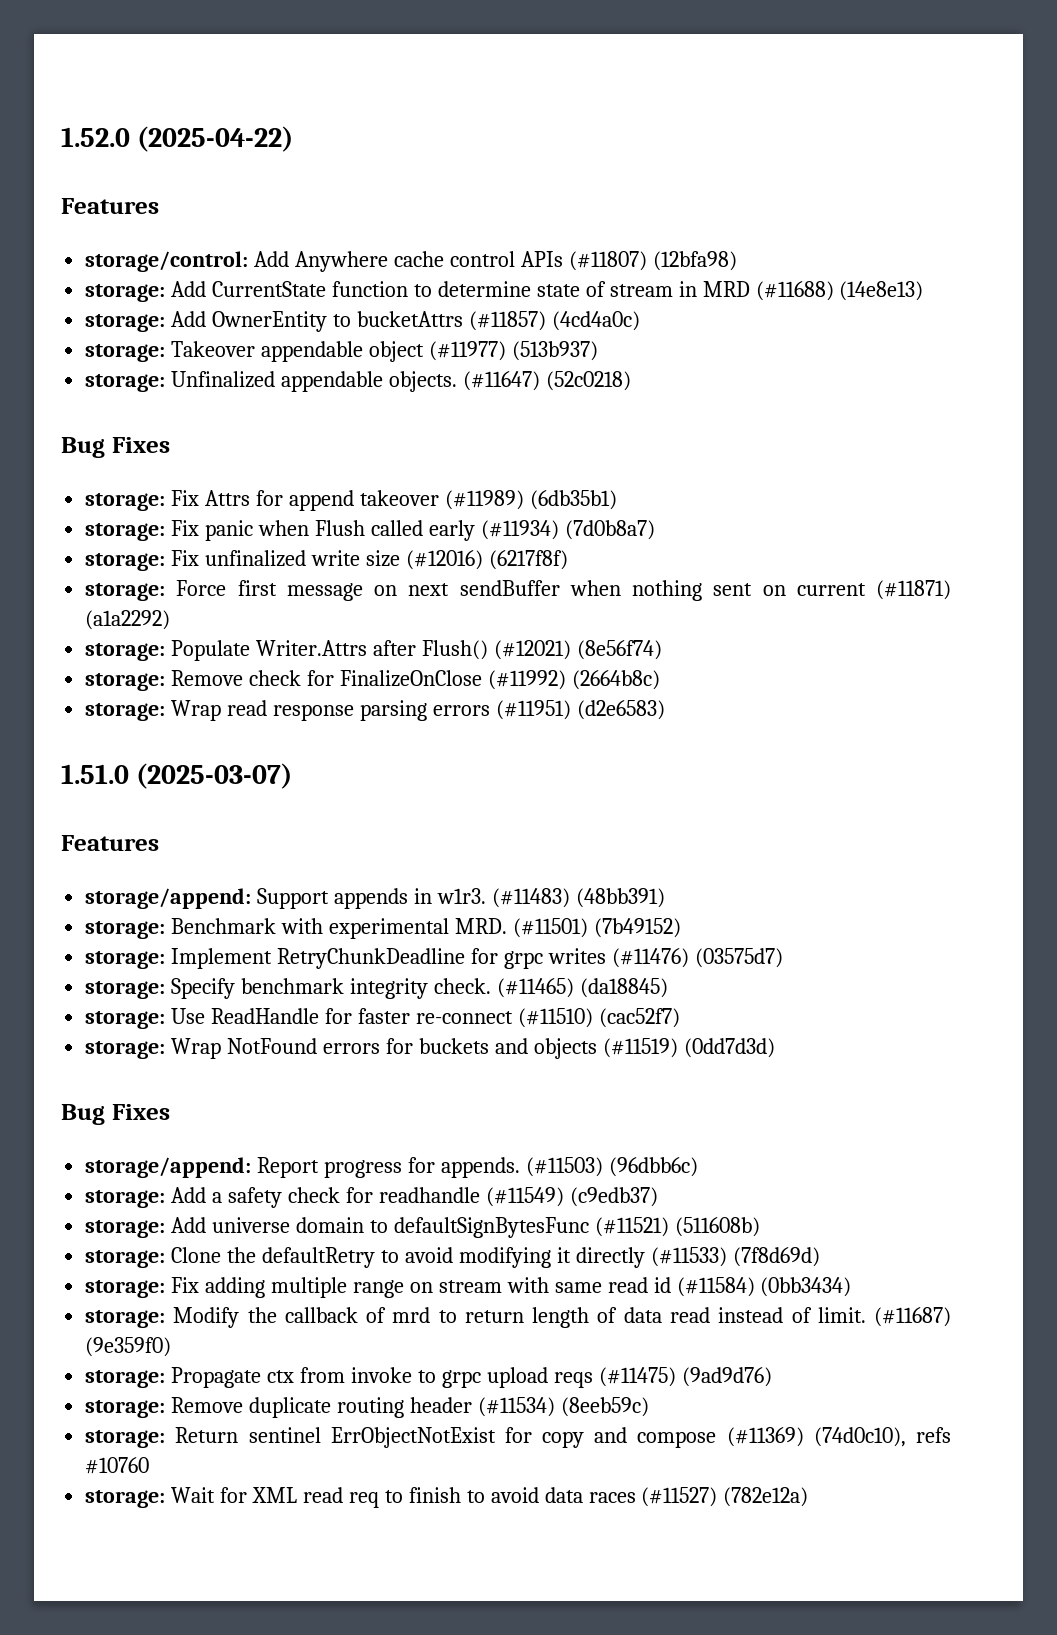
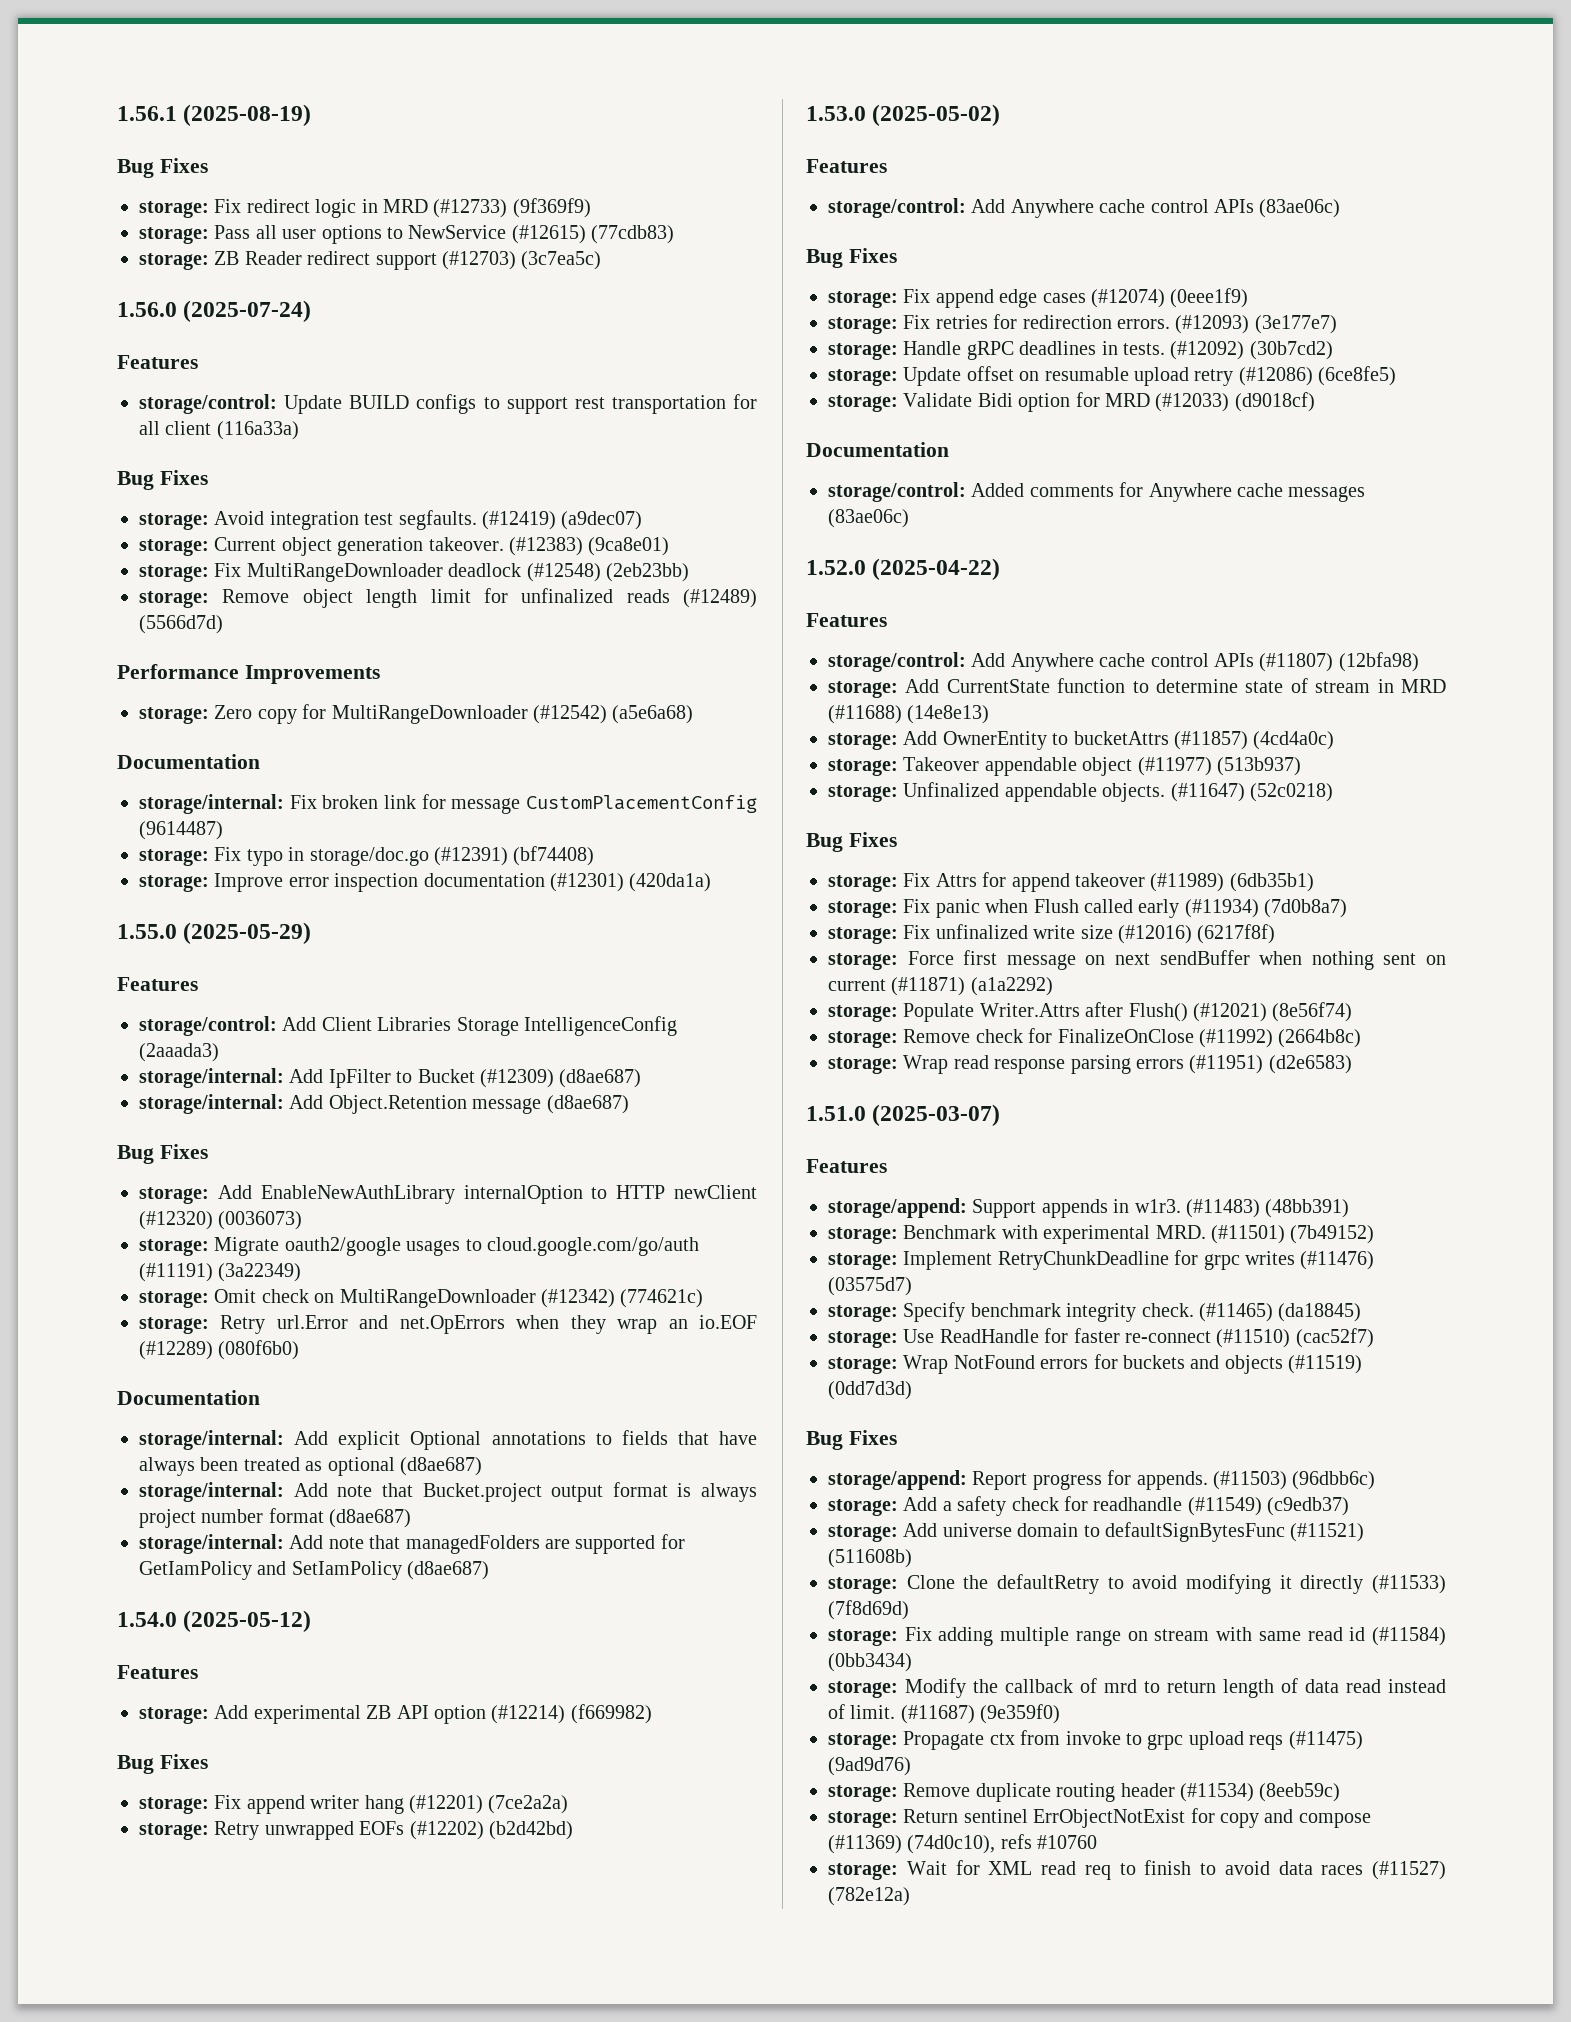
(61, 137) none -> [117,104,312,126] [117,158,208,178] [139,198,591,218] [139,225,675,244] [139,251,602,270] [117,300,312,322] [117,355,198,369] [139,394,757,414] [139,421,299,440] [117,470,208,490] [139,510,643,530] [139,537,670,556] [139,563,689,582] [139,588,757,608] [139,615,223,634] [117,664,380,684] [139,704,694,724] [117,754,260,769] [139,794,757,814] [139,821,223,840] [139,846,595,866] [139,873,712,892] [117,922,312,944] [117,977,198,991] [139,1016,677,1036] [139,1043,219,1062] [139,1068,642,1088] [139,1094,629,1114] [117,1144,208,1164] [139,1185,757,1204] [139,1211,303,1230] [139,1237,699,1256] [139,1263,302,1282] [139,1289,704,1308] [139,1315,758,1334] [139,1340,300,1360] [117,1390,260,1405] [139,1430,757,1450] [139,1457,482,1476] [139,1482,757,1502] [139,1508,412,1528] [139,1534,685,1554] [139,1561,490,1580] [117,1610,312,1632] [117,1665,198,1679] [139,1704,652,1724] [117,1754,208,1774] [139,1795,569,1814] [139,1821,573,1840] [806,104,1001,126] [806,159,887,173] [828,198,1341,218] [806,248,897,268] [828,288,1249,308] [828,314,1337,334] [828,341,1333,360] [828,366,1397,386] [828,392,1315,412] [806,442,949,457] [828,482,1366,502] [828,509,909,528] 1.56.1 (2025-08-19) // Bug Fixes // storage: Fix redirect logic in MRD (#12733) (9f369f9) // storage: Pass all user options to NewService (#12615) (77cdb83) // storage: ZB Reader redirect support (#12703) (3c7ea5c) // 1.56.0 (2025-07-24) // Features // storage/control: Update BUILD configs to support rest transportation for all client (116a33a) // Bug Fixes // storage: Avoid integration test segfaults. (#12419) (a9dec07) // storage: Current object generation takeover. (#12383) (9ca8e01) // storage: Fix MultiRangeDownloader deadlock (#12548) (2eb23bb) // storage: Remove object length limit for unfinalized reads (#12489) (5566d7d) // Performance Improvements // storage: Zero copy for MultiRangeDownloader (#12542) (a5e6a68) // Documentation // storage/internal: Fix broken link for message CustomPlacementConfig (9614487) // storage: Fix typo in storage/doc.go (#12391) (bf74408) // storage: Improve error inspection documentation (#12301) (420da1a) // 1.55.0 (2025-05-29) // Features // storage/control: Add Client Libraries Storage IntelligenceConfig (2aaada3) // storage/internal: Add IpFilter to Bucket (#12309) (d8ae687) // storage/internal: Add Object.Retention message (d8ae687) // Bug Fixes // storage: Add EnableNewAuthLibrary internalOption to HTTP newClient (#12320) (0036073) // storage: Migrate oauth2/google usages to cloud.google.com/go/auth (#11191) (3a22349) // storage: Omit check on MultiRangeDownloader (#12342) (774621c) // storage: Retry url.Error and net.OpErrors when they wrap an io.EOF (#12289) (080f6b0) // Documentation // storage/internal: Add explicit Optional annotations to fields that have always been treated as optional (d8ae687) // storage/internal: Add note that Bucket.project output format is always project number format (d8ae687) // storage/internal: Add note that managedFolders are supported for GetIamPolicy and SetIamPolicy (d8ae687) // 1.54.0 (2025-05-12) // Features // storage: Add experimental ZB API option (#12214) (f669982) // Bug Fixes // storage: Fix append writer hang (#12201) (7ce2a2a) // storage: Retry unwrapped EOFs (#12202) (b2d42bd) // 1.53.0 (2025-05-02) // Features // storage/control: Add Anywhere cache control APIs (83ae06c) // Bug Fixes // storage: Fix append edge cases (#12074) (0eee1f9) // storage: Fix retries for redirection errors. (#12093) (3e177e7) // storage: Handle gRPC deadlines in tests. (#12092) (30b7cd2) // storage: Update offset on resumable upload retry (#12086) (6ce8fe5) // storage: Validate Bidi option for MRD (#12033) (d9018cf) // Documentation // storage/control: Added comments for Anywhere cache messages (83ae06c) //

